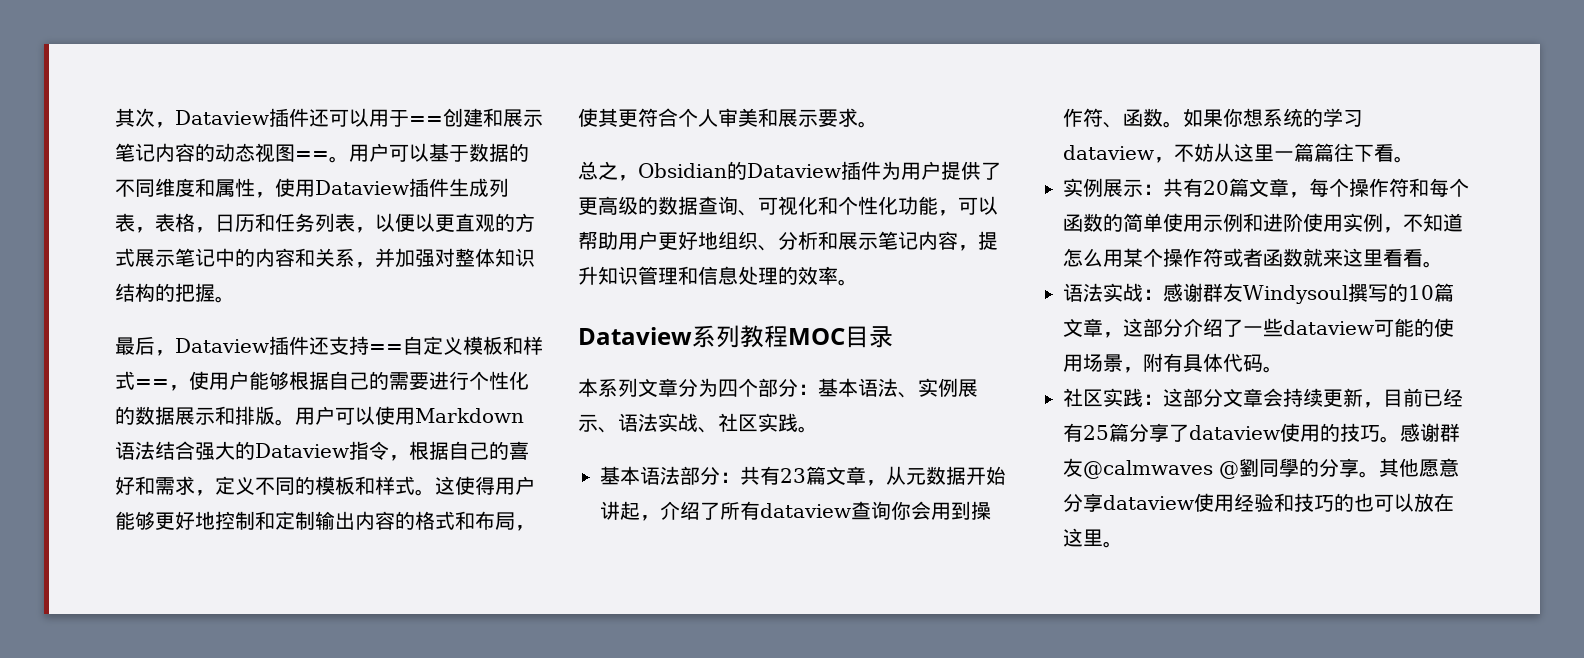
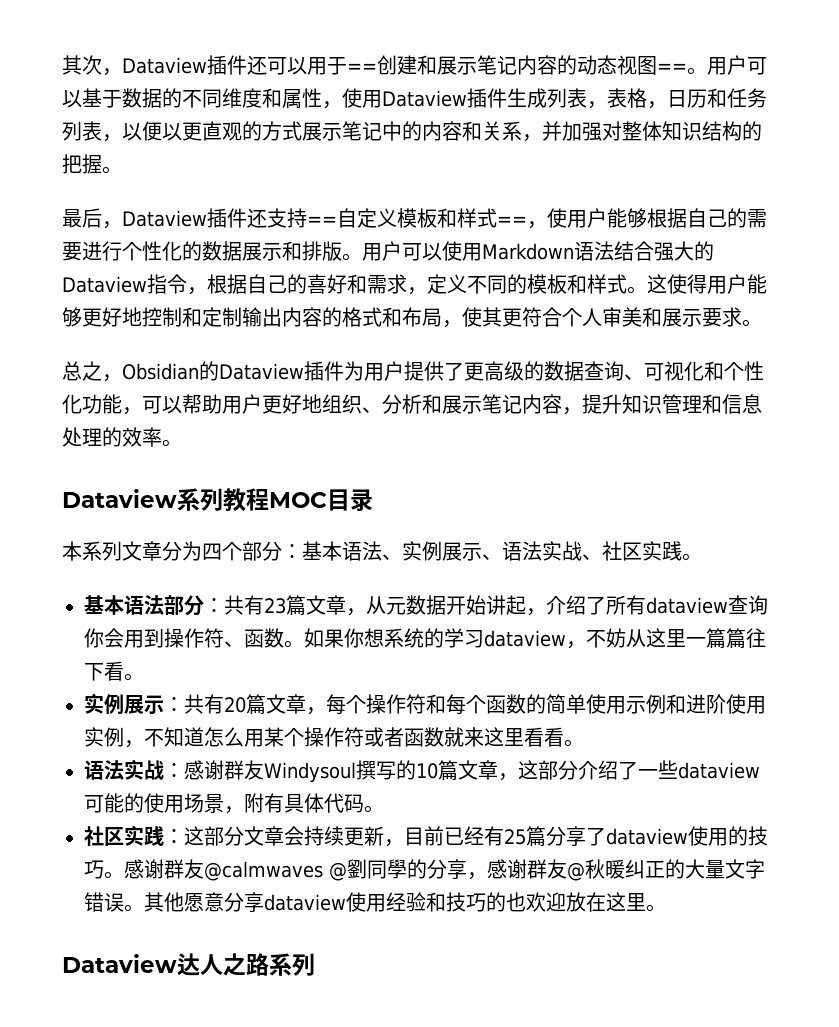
(1359, 467) none -> [467,859,765,881] [84,892,124,912] ，感谢群友@秋暖纠正的大量文字错误
[1374,493,1414,512] 可以 -> [526,892,566,912] 欢迎
(1123, 544) none -> [62,953,315,976] // Dataview达人之路系列

